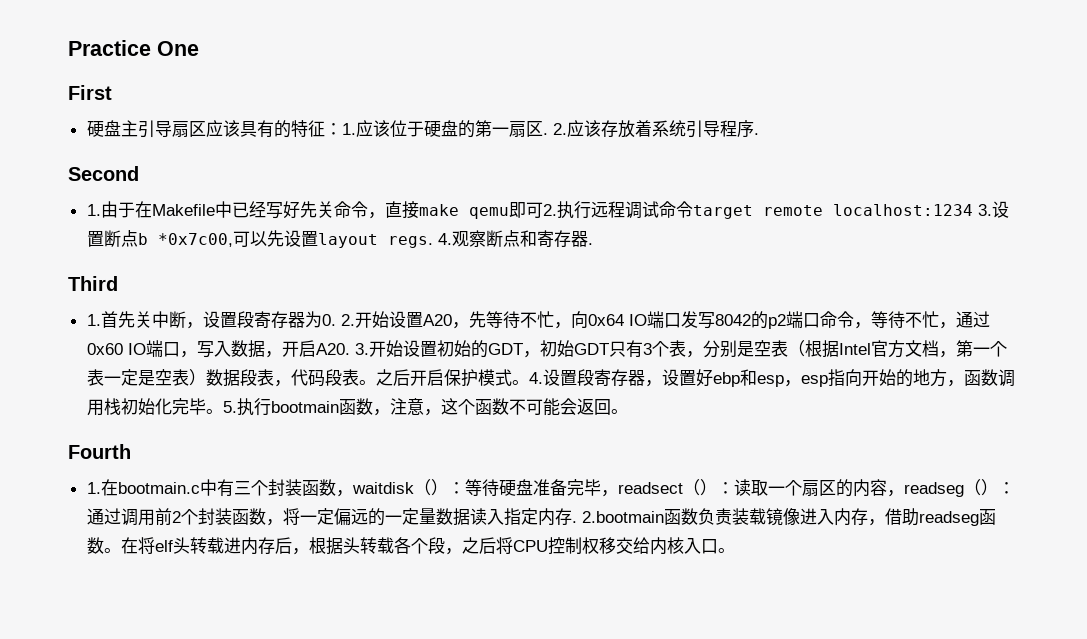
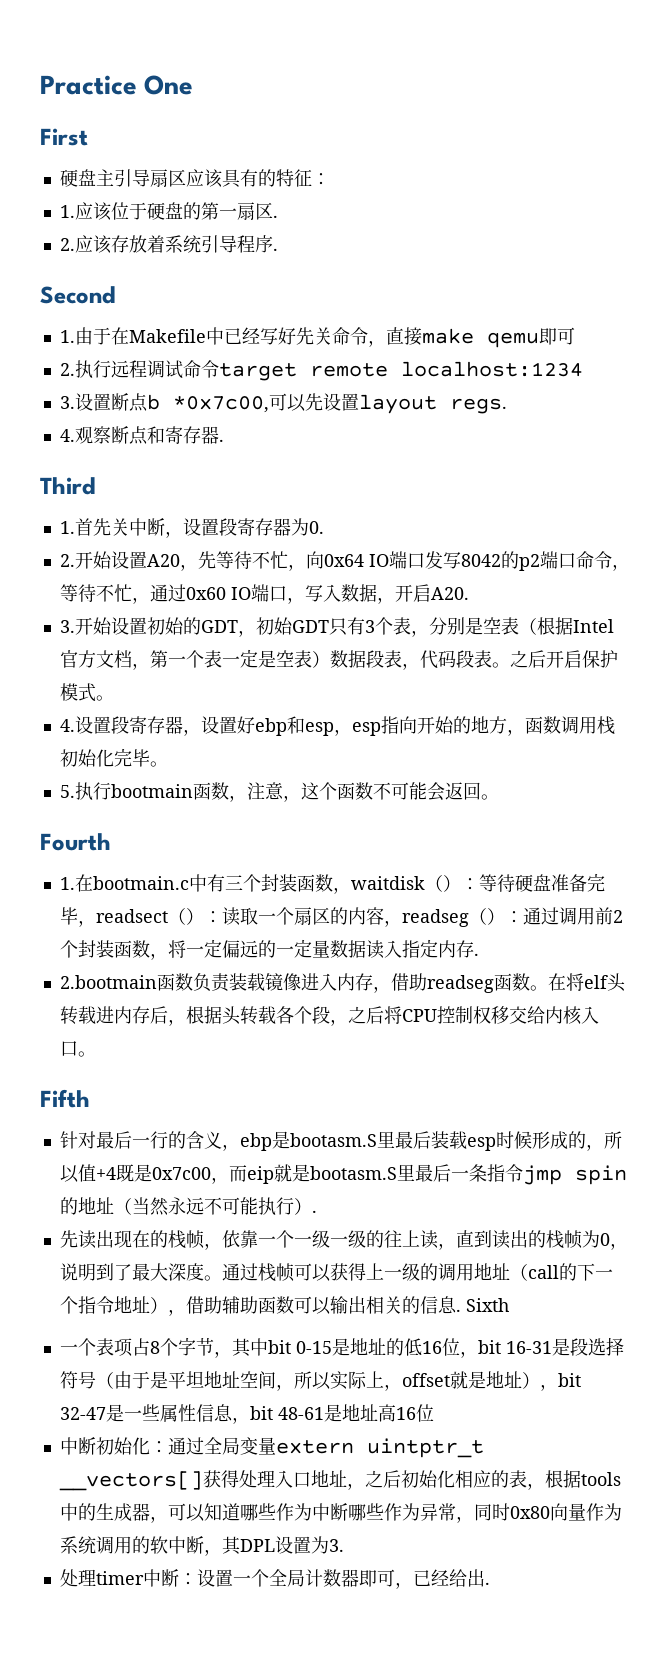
(342, 129) none -> (330, 179) //
(548, 134) none -> (278, 216) //
(543, 210) none -> (575, 336) //
(973, 210) none -> (583, 369) //
(433, 242) none -> (507, 406) //
(336, 320) none -> (324, 527) //
(350, 349) none -> (469, 593) //
(529, 382) none -> (114, 698) //
(223, 411) none -> (168, 764) //
(577, 522) none -> (479, 954) //
(735, 550) none -> [40,1089,90,1108] [59,1131,622,1151] [59,1164,627,1185] [59,1197,317,1216] [59,1230,628,1250] [59,1263,613,1282] [59,1296,509,1316] [59,1337,624,1358] [59,1371,581,1391] [59,1404,434,1424] [59,1437,484,1458] [58,1470,621,1491] [59,1503,622,1523] [59,1536,344,1556] [59,1569,490,1589] // Fifth // 针对最后一行的含义，ebp是bootasm.S里最后装载esp时候形成的，所以值+4既是0x7c00，而eip就是bootasm.S里最后一条指令jmp spin的地址（当然永远不可能执行）. // 先读出现在的栈帧，依靠一个一级一级的往上读，直到读出的栈帧为0，说明到了最大深度。通过栈帧可以获得上一级的调用地址（call的下一个指令地址），借助辅助函数可以输出相关的信息. Sixth // 一个表项占8个字节，其中bit 0-15是地址的低16位，bit 16-31是段选择符号（由于是平坦地址空间，所以实际上，offset就是地址），bit 32-47是一些属性信息，bit 48-61是地址高16位 // 中断初始化：通过全局变量extern uintptr_t __vectors[]获得处理入口地址，之后初始化相应的表，根据tools中的生成器，可以知道哪些作为中断哪些作为异常，同时0x80向量作为系统调用的软中断，其DPL设置为3. // 处理timer中断：设置一个全局计数器即可，已经给出.

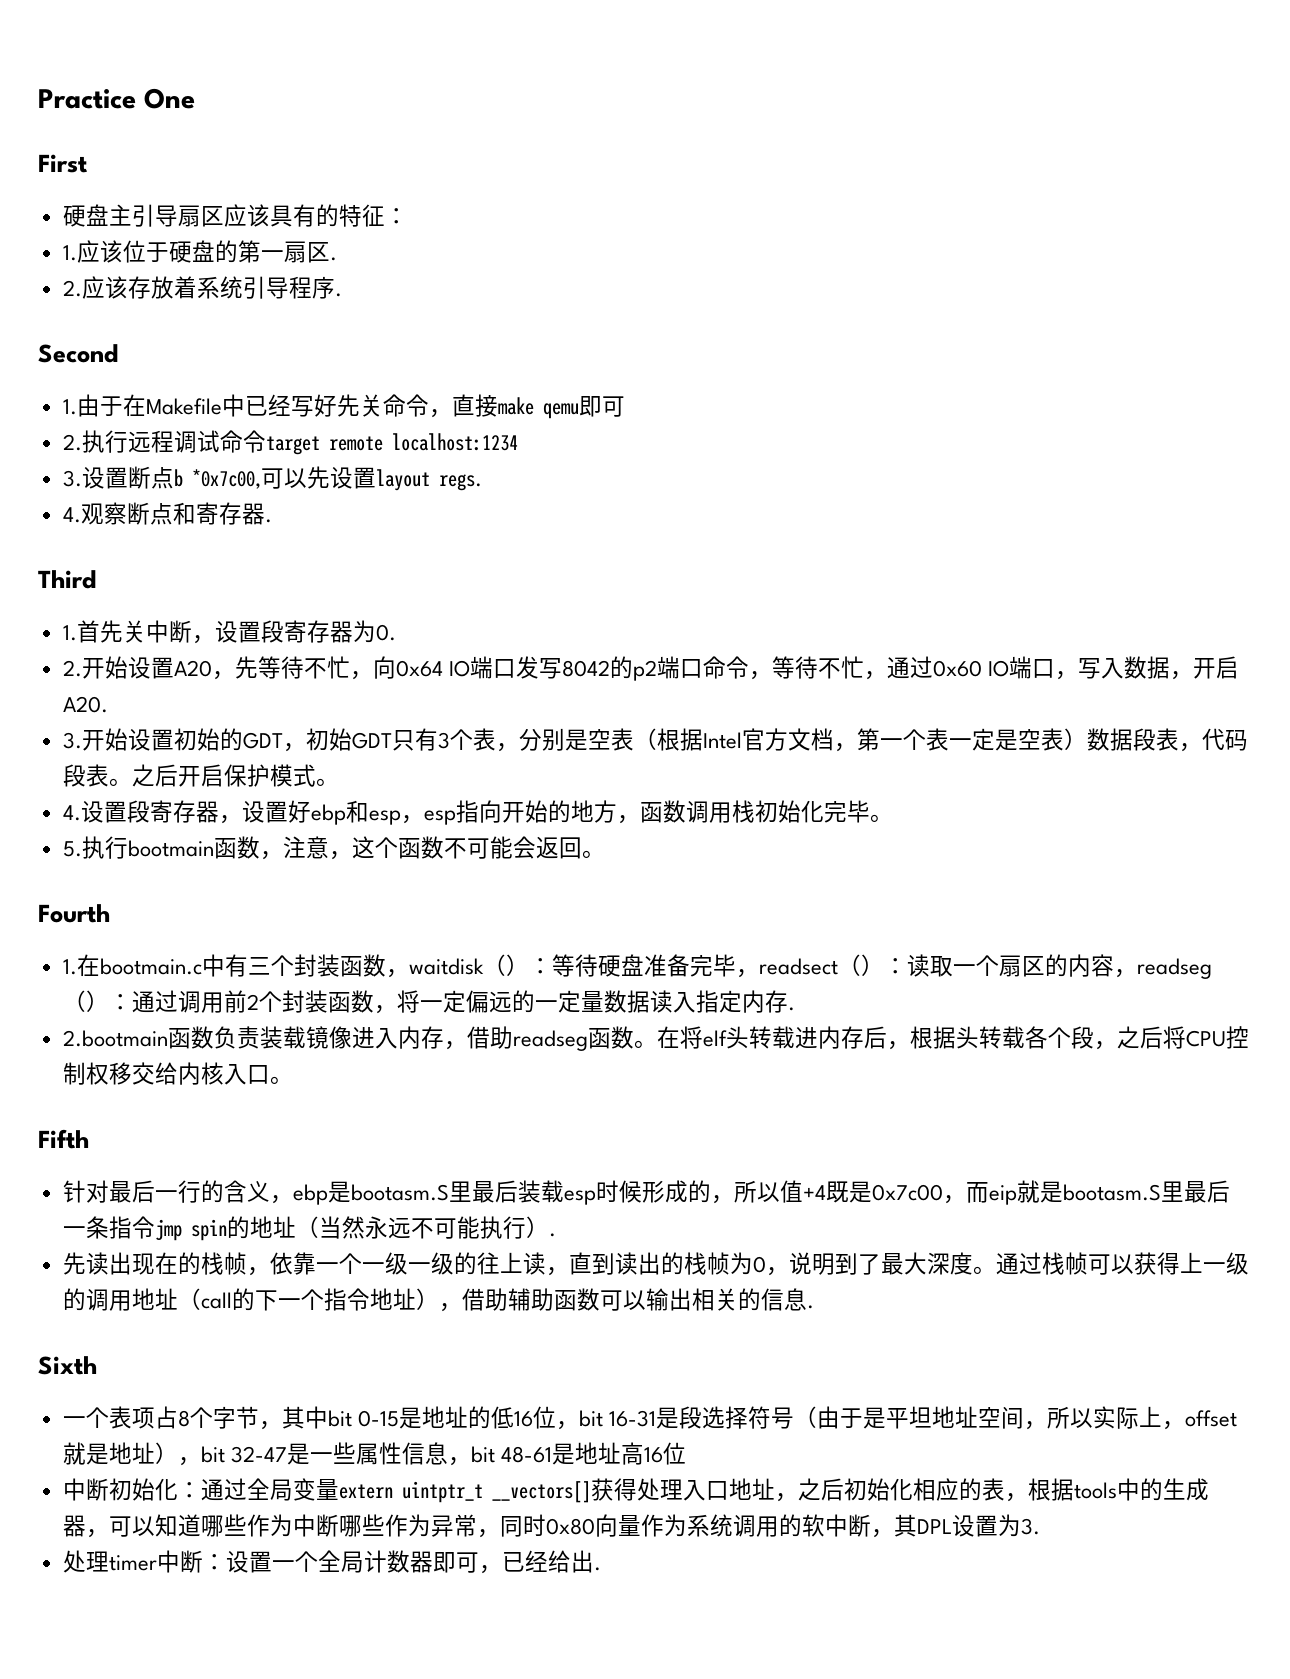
(461, 1310) none -> (814, 1307) //

